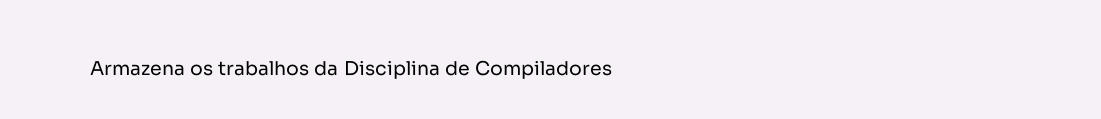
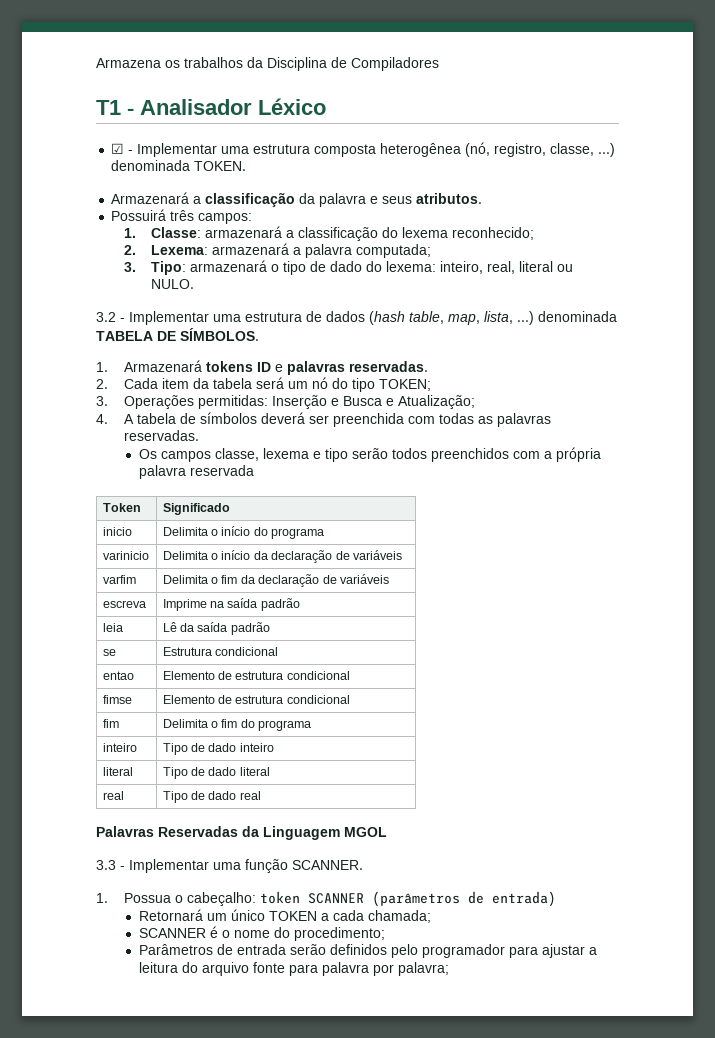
(612, 69) none -> [96,98,326,115] [111,142,616,157] [111,160,247,171] [111,192,483,207] [111,209,253,224] [123,226,535,241] [123,243,432,258] [123,260,574,275] [151,279,195,289] [96,311,617,325] [96,328,259,341] [96,360,428,375] [96,377,431,392] [96,395,475,409] [96,412,551,427] [123,430,199,441] [139,447,602,462] [139,465,255,479] [102,503,141,512] [162,503,230,515] [102,527,132,536] [162,526,325,539] [102,551,149,560] [162,550,402,563] [102,575,136,584] [162,574,389,587] [102,600,146,608] [162,598,300,611] [102,623,123,632] [162,622,270,635] [102,649,116,656] [162,647,279,656] [102,671,134,680] [162,671,350,680] [102,695,132,704] [162,695,350,704] [102,719,119,728] [162,719,312,731] [102,743,137,752] [162,743,274,755] [102,767,133,776] [162,767,270,779] [102,791,124,800] [162,791,261,803] [96,826,387,840] [96,859,363,873] [96,891,556,907] [139,909,432,923] [139,926,386,941] [139,944,598,958] [139,962,450,976] // T1 - Analisador Léxico // ☑ - Implementar uma estrutura composta heterogênea (nó, registro, classe, ...) denominada TOKEN. // Armazenará a classificação da palavra e seus atributos. // Possuirá três campos: // 1. Classe: armazenará a classificação do lexema reconhecido; // 2. Lexema: armazenará a palavra computada; // 3. Tipo: armazenará o tipo de dado do lexema: inteiro, real, literal ou NULO. // 3.2 - Implementar uma estrutura de dados (hash table, map, lista, ...) denominada TABELA DE SÍMBOLOS. // 1. Armazenará tokens ID e palavras reservadas. // 2. Cada item da tabela será um nó do tipo TOKEN; // 3. Operações permitidas: Inserção e Busca e Atualização; // 4. A tabela de símbolos deverá ser preenchida com todas as palavras reservadas. // Os campos classe, lexema e tipo serão todos preenchidos com a própria palavra reservada // Token | Significado // inicio | Delimita o início do programa // varinicio | Delimita o início da declaração de variáveis // varfim | Delimita o fim da declaração de variáveis // escreva | Imprime na saída padrão // leia | Lê da saída padrão // se | Estrutura condicional // entao | Elemento de estrutura condicional // fimse | Elemento de estrutura condicional // fim | Delimita o fim do programa // inteiro | Tipo de dado inteiro // literal | Tipo de dado literal // real | Tipo de dado real // Palavras Reservadas da Linguagem MGOL // 3.3 - Implementar uma função SCANNER. // 1. Possua o cabeçalho: token SCANNER (parâmetros de entrada) // Retornará um único TOKEN a cada chamada; // SCANNER é o nome do procedimento; // Parâmetros de entrada serão definidos pelo programador para ajustar a leitura do arquivo fonte para palavra por palavra;

